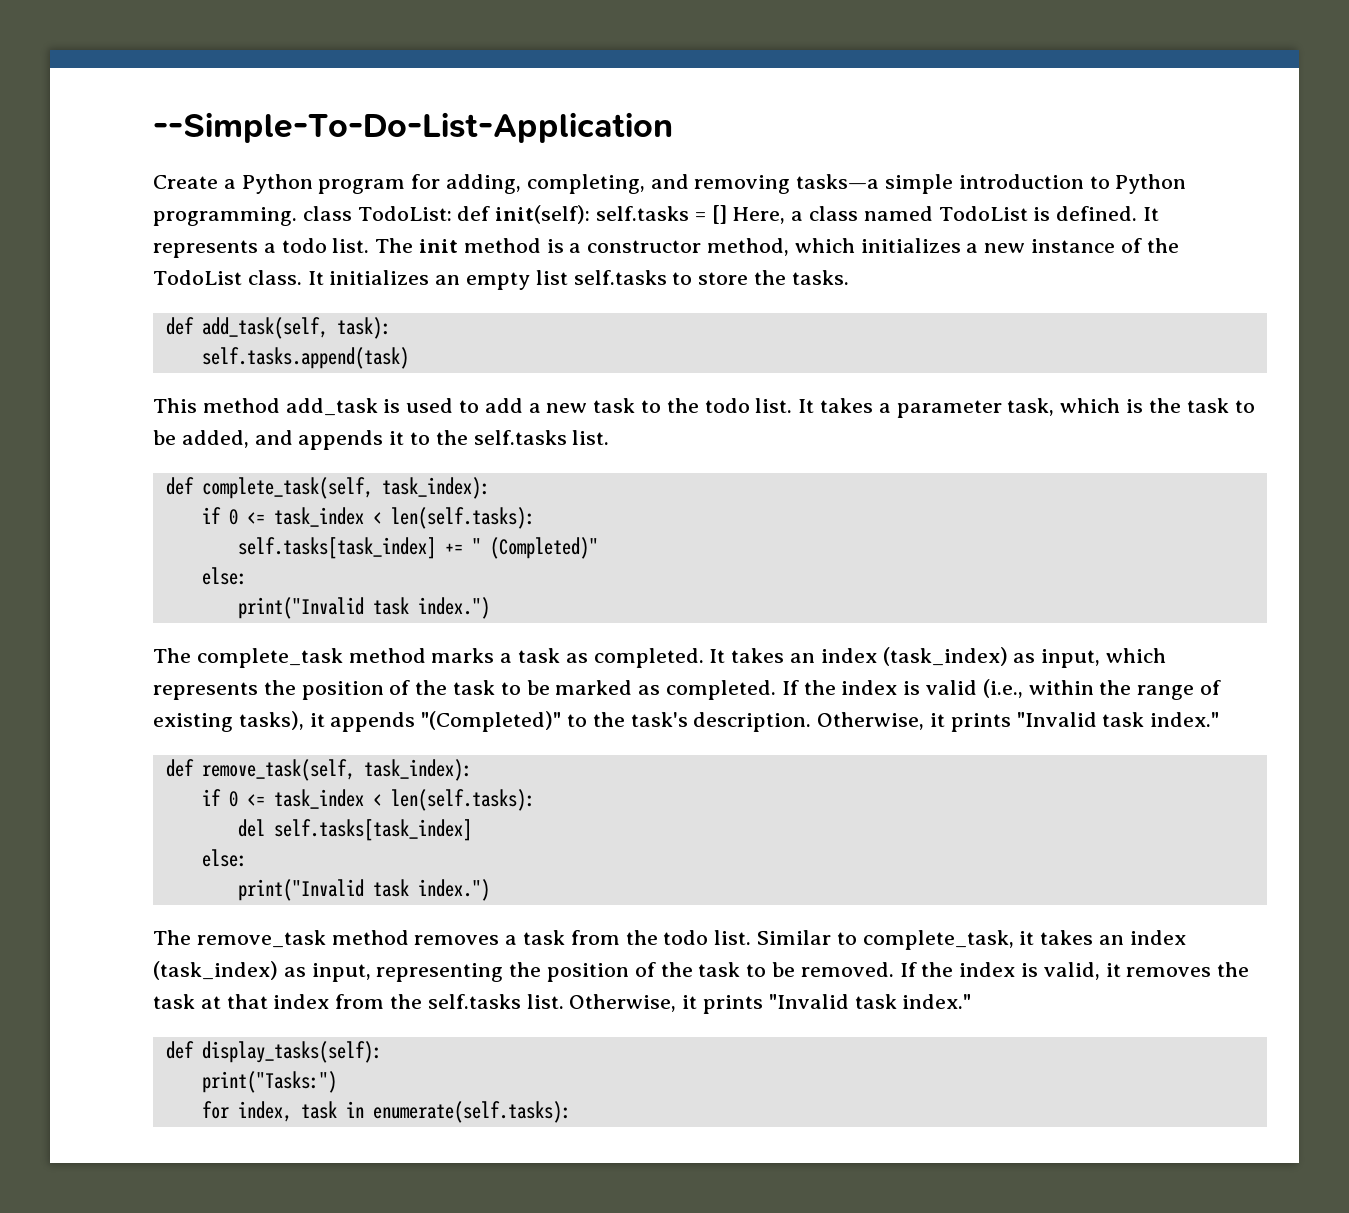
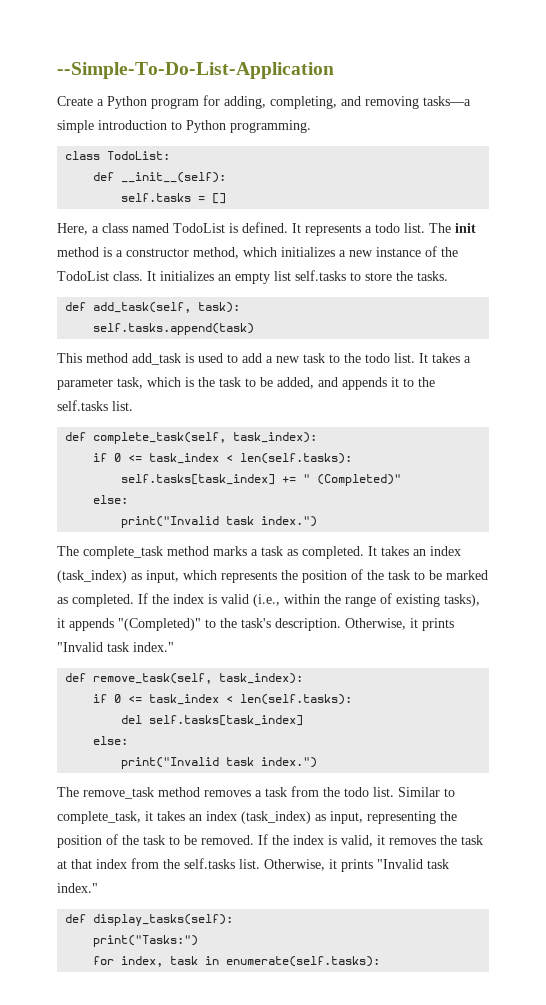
(297, 216) none -> (311, 126) //
[457,205,591,224] def init(self): -> [93,172,227,183] // def __init__(self): //
(727, 214) none -> (227, 198) //

